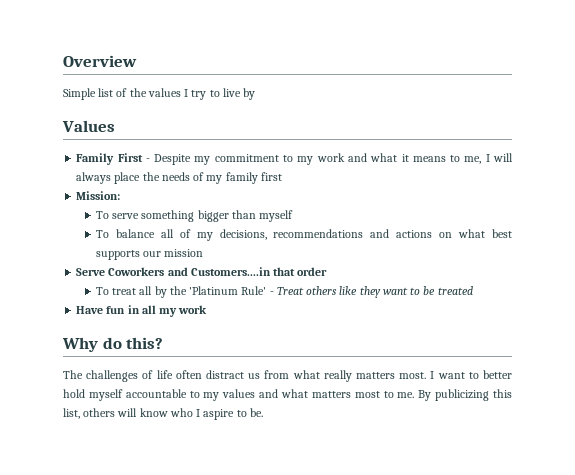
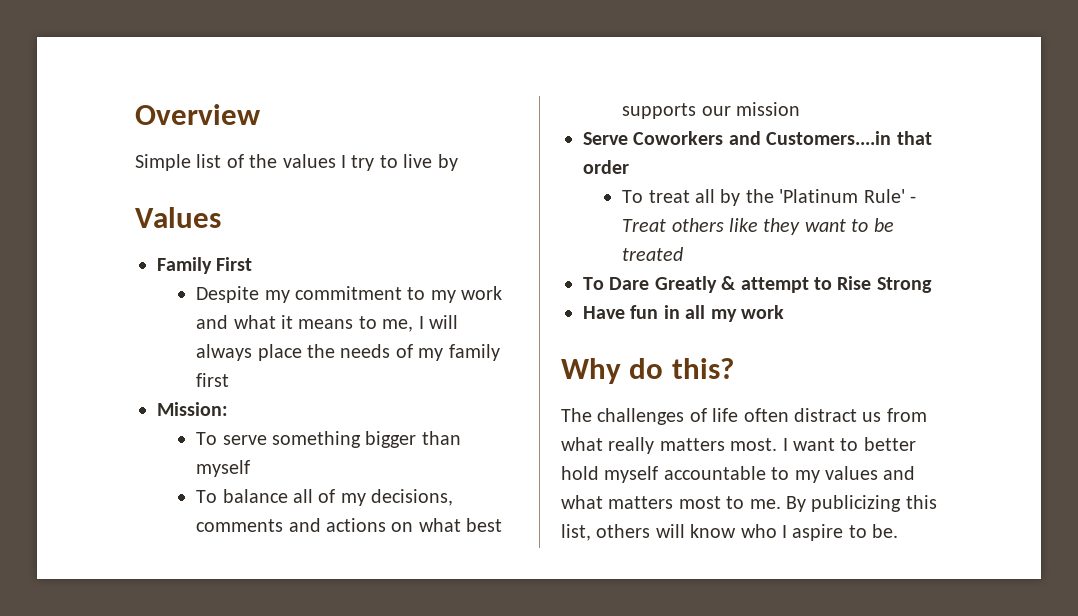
[145,158,150,162] - -> (253, 264) //
[273,229,364,238] recommendations -> [196,519,284,532] comments
(473, 290) none -> [583,276,932,293] // To Dare Greatly & attempt to Rise Strong

